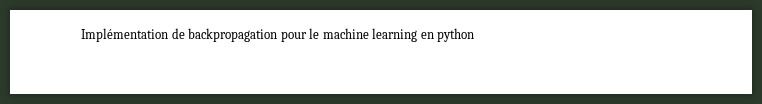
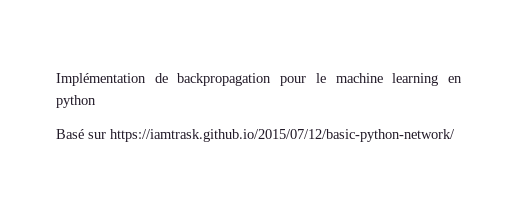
(475, 35) none -> [56,129,455,142] // Basé sur https://iamtrask.github.io/2015/07/12/basic-python-network/

